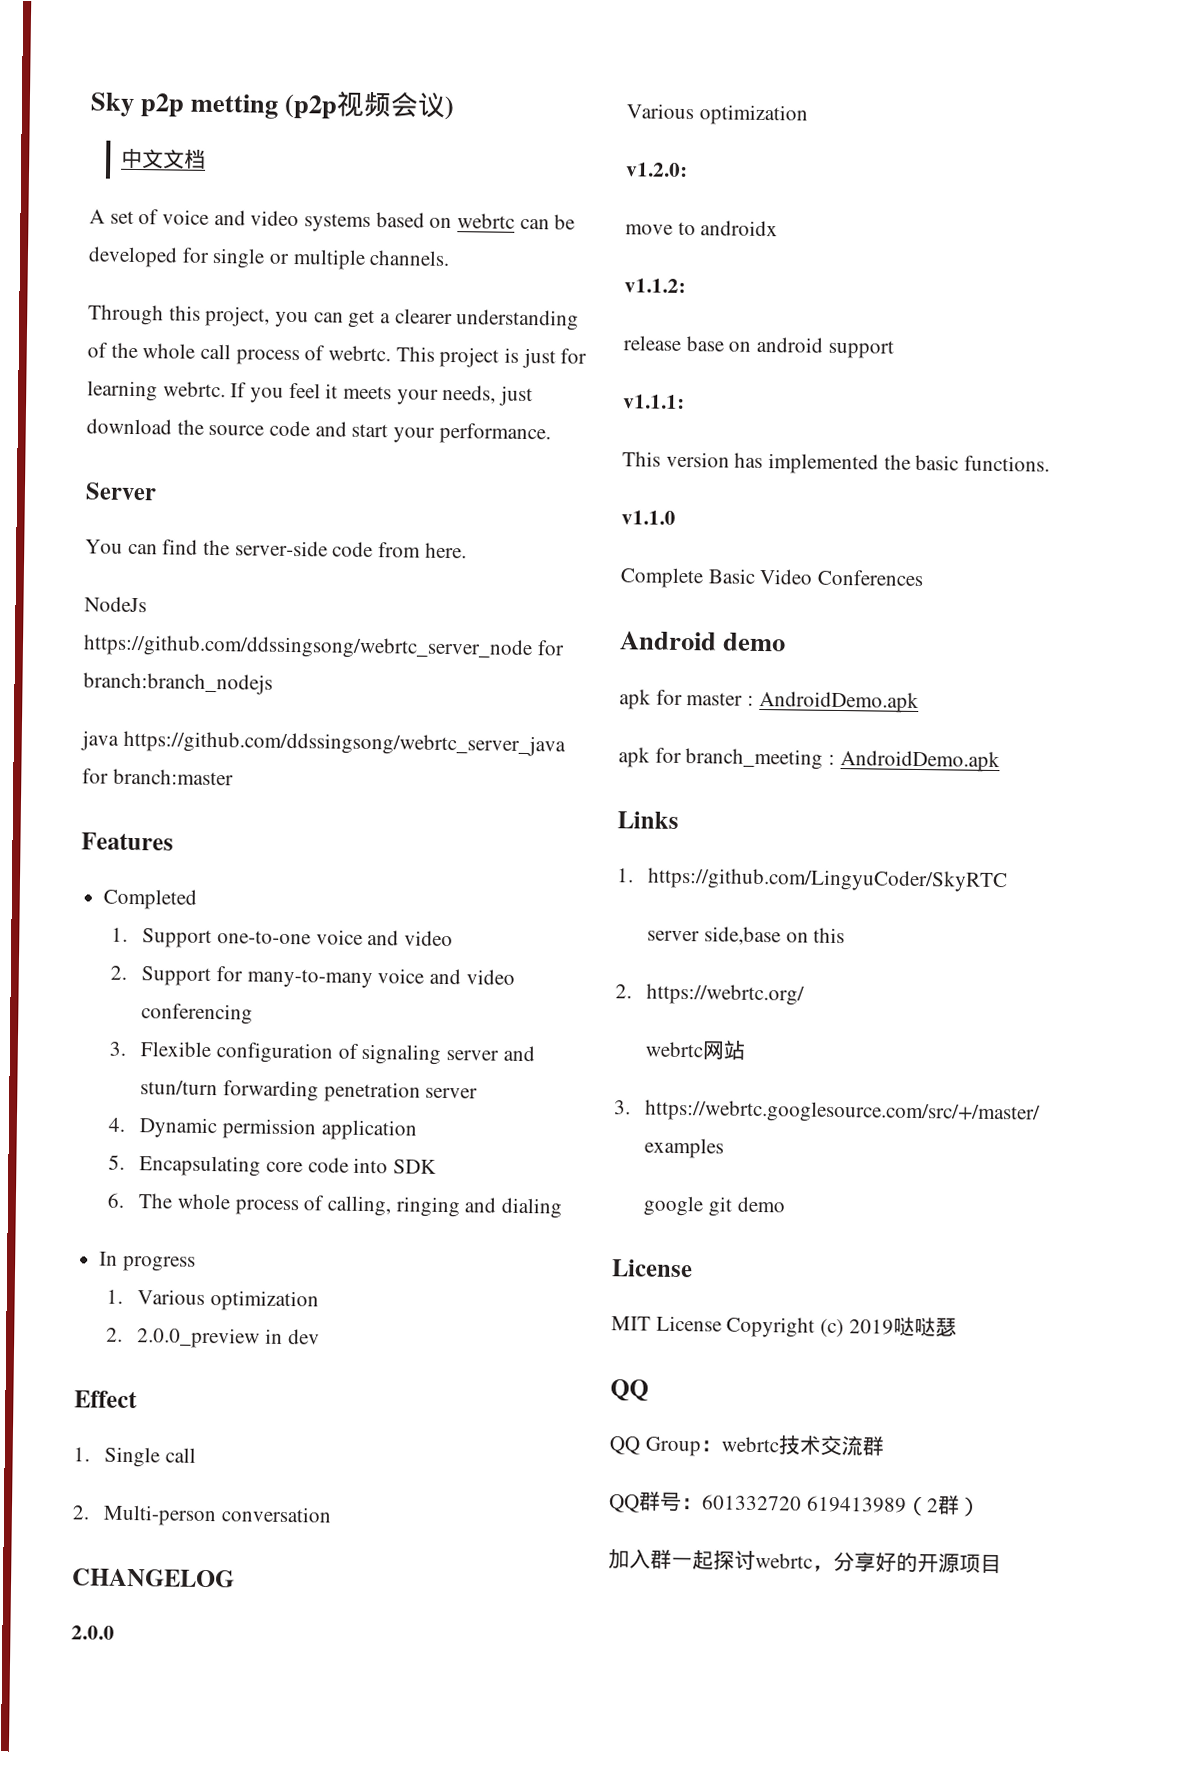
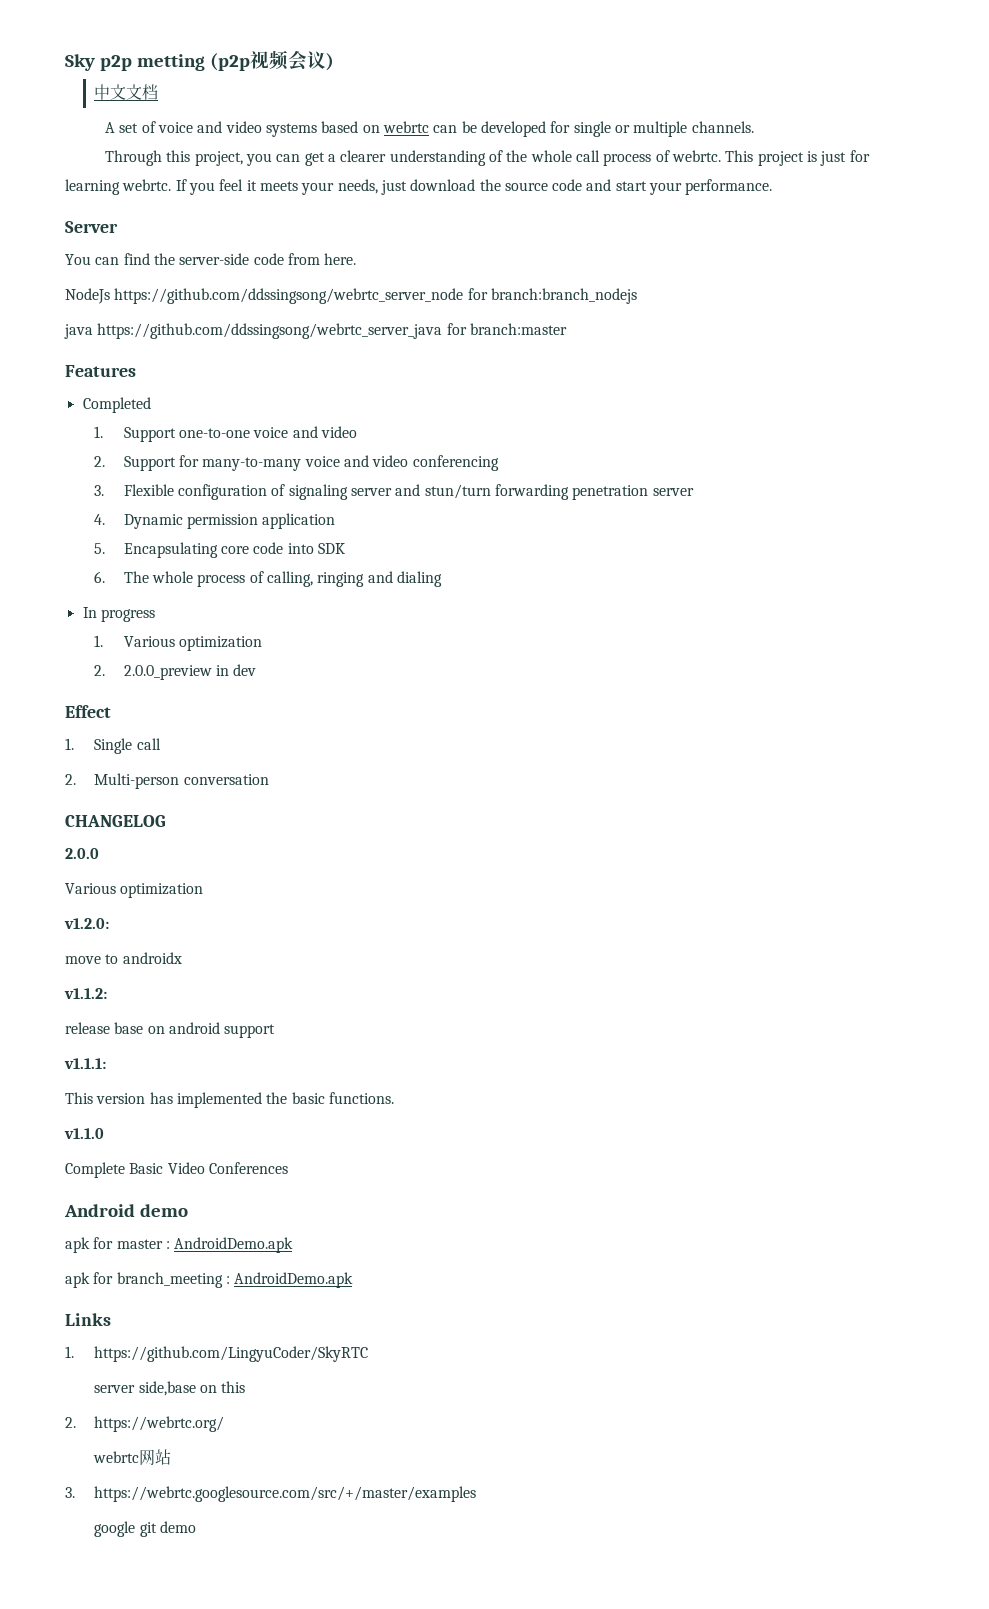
[611,1259,693,1278] [611,1315,957,1338] [610,1379,649,1402] [609,1434,884,1457] [608,1491,981,1517] [608,1549,1002,1574] // License // MIT License Copyright (c) 2019哒哒瑟 // QQ // QQ Group：webrtc技术交流群 // QQ群号：601332720 619413989（2群） // 加入群一起探讨webrtc，分享好的开源项目 -> (196, 1527) none

